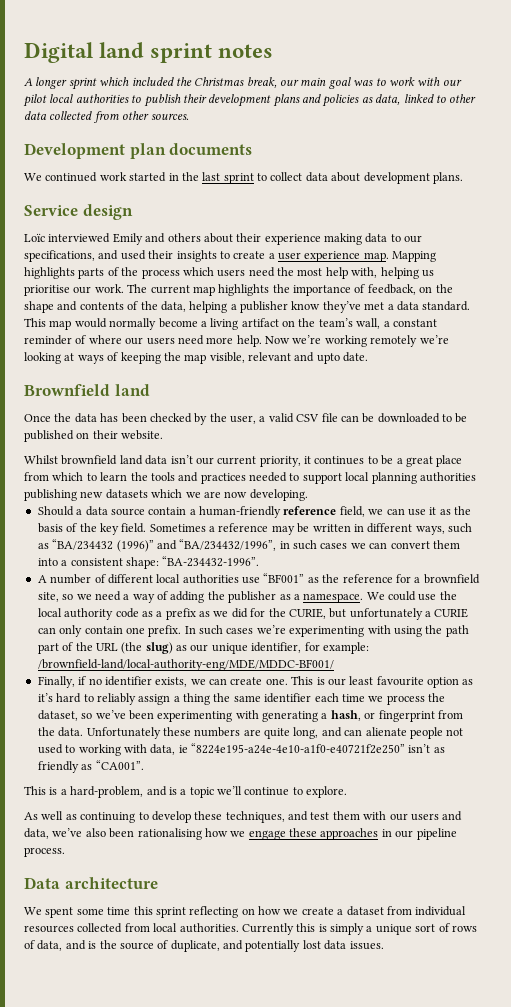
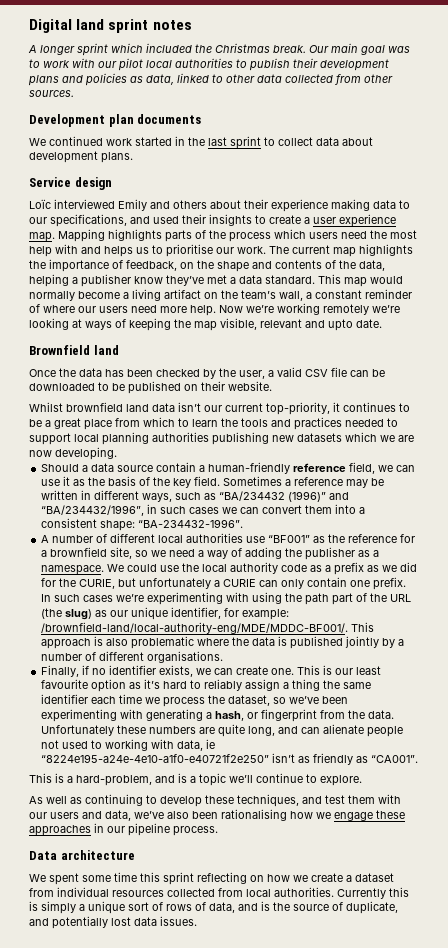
[246,77,299,88] break, our -> [273,45,329,53] break. Our
[351,267,434,279] with, helping us -> [55,244,163,257] with and helps us to
[259,456,301,467] priority, -> [266,402,330,415] top-priority,
[37,659,334,671] /brownfield-land/local-authority-eng/MDE/MDDC-BF001/ -> [41,622,375,634] [41,636,405,649] [41,651,224,663] /brownfield-land/local-authority-eng/MDE/MDDC-BF001/. This approach is also problematic where the data is published jointly by a number of different organisations.

